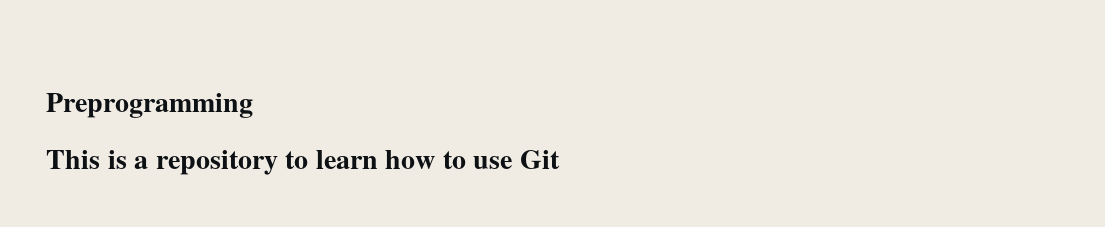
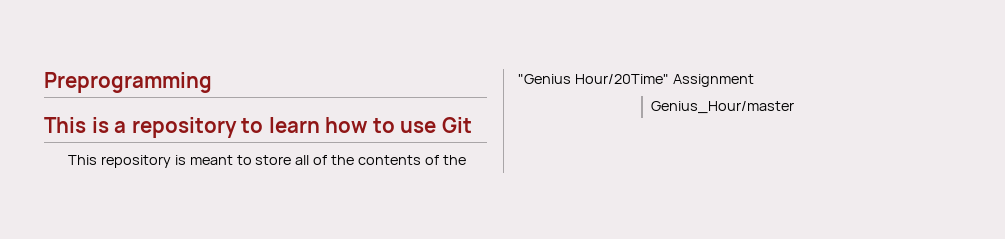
(561, 159) none -> [67,155,466,168] [518,74,754,87] [650,101,794,114] // This repository is meant to store all of the contents of the "Genius Hour/20Time" Assignment // Genius_Hour/master

